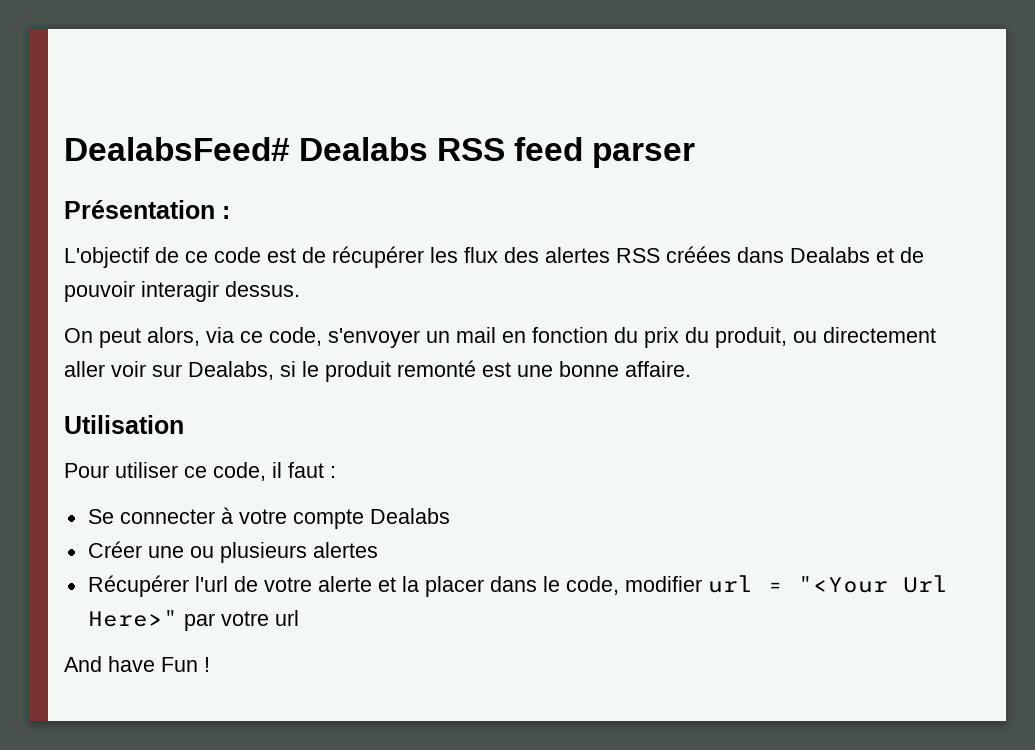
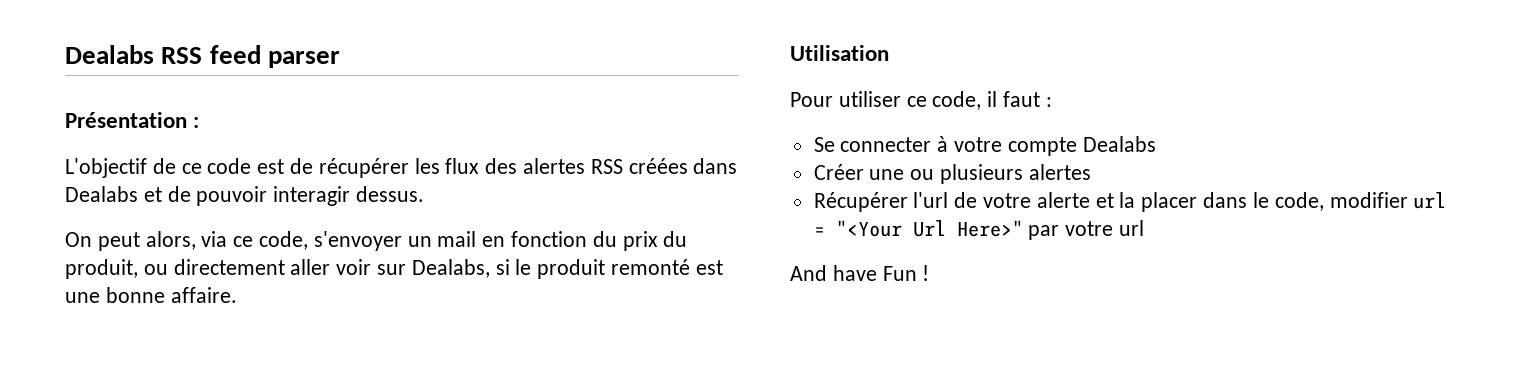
[64,137,290,161] DealabsFeed# -> (65, 54) none

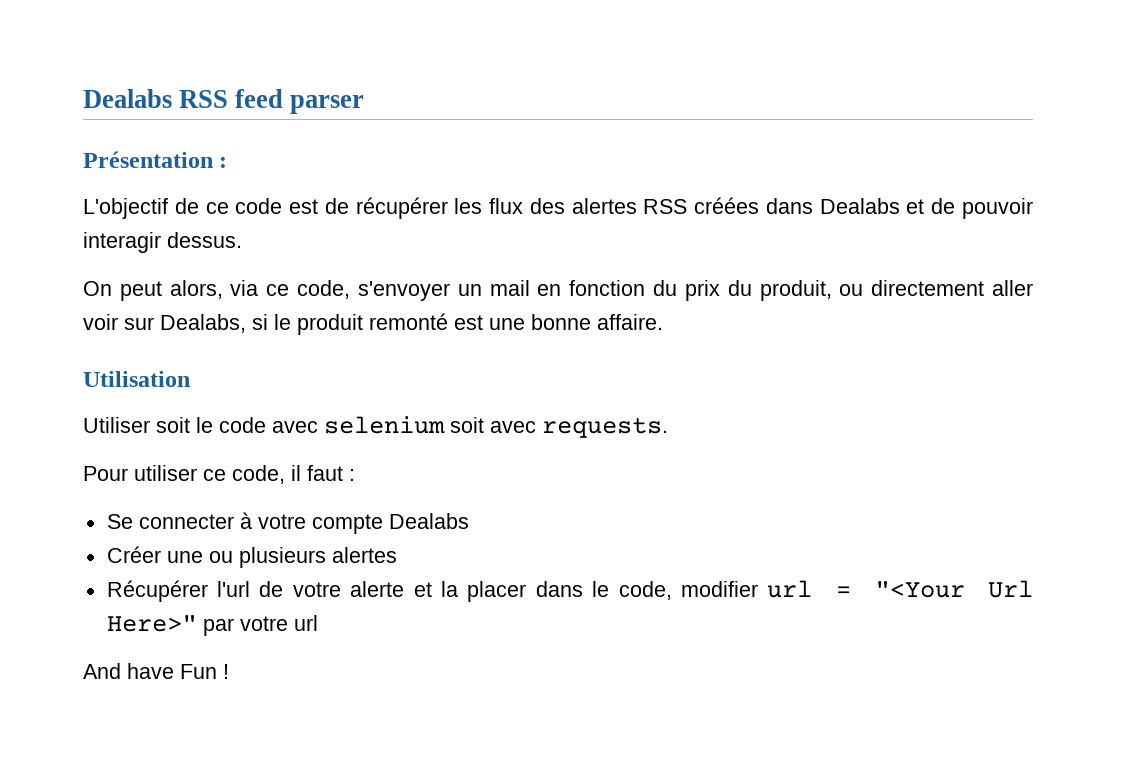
(889, 53) none -> [83,416,668,438] // Utiliser soit le code avec selenium soit avec requests.

